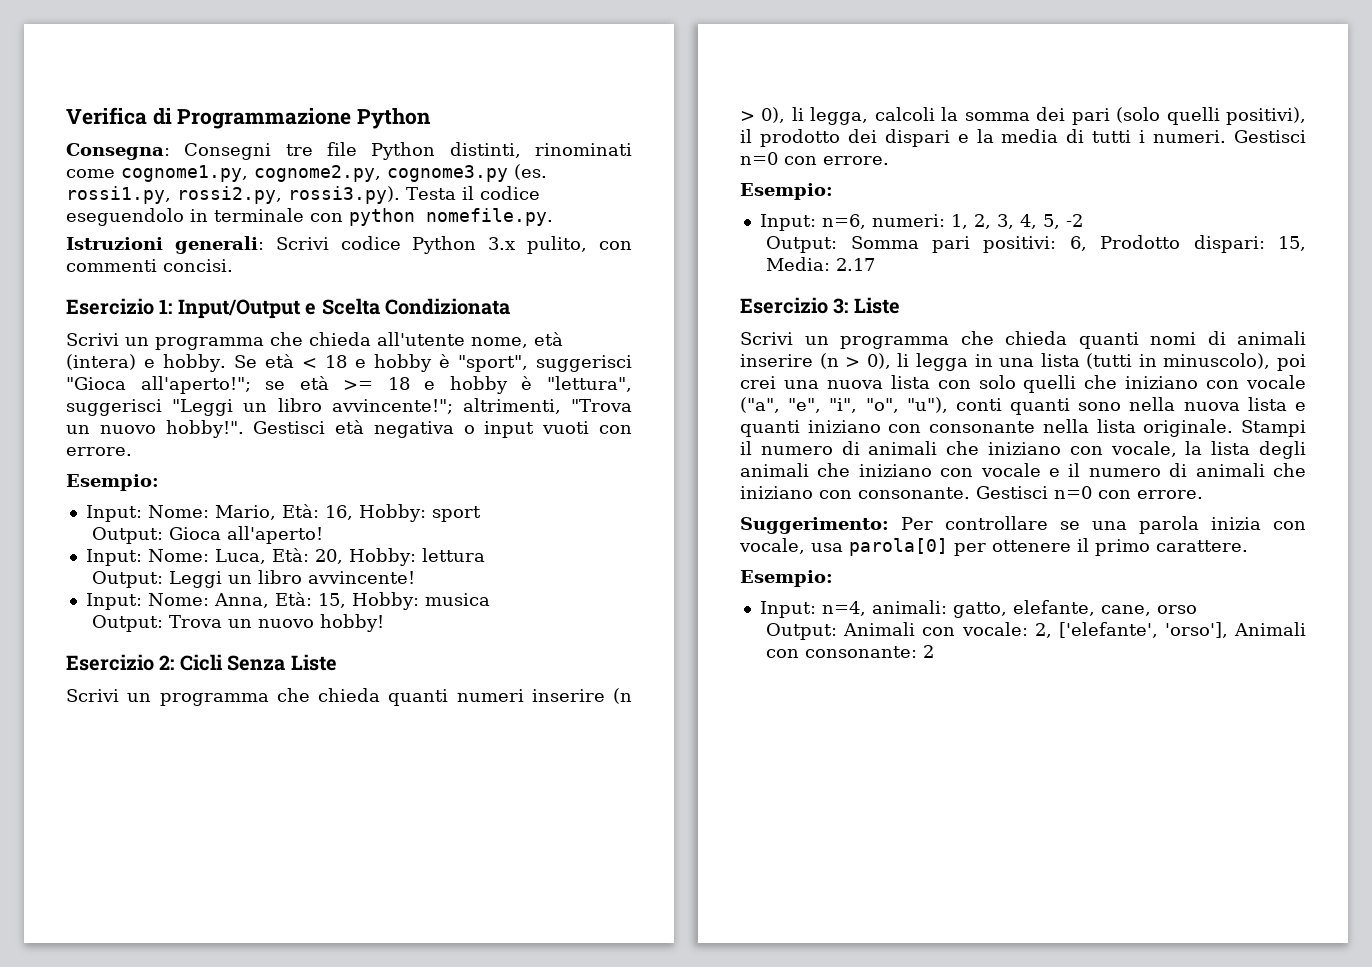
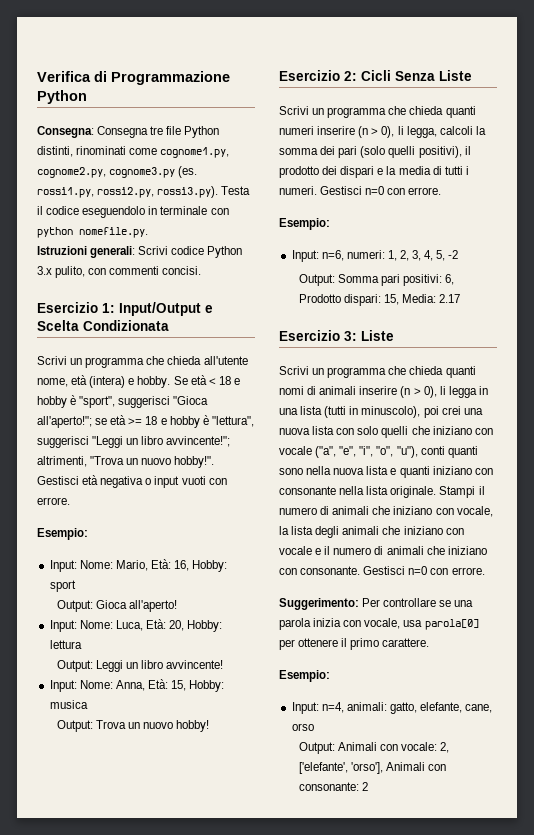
[184,143,272,160] Consegni -> [97,126,149,138] Consegna

